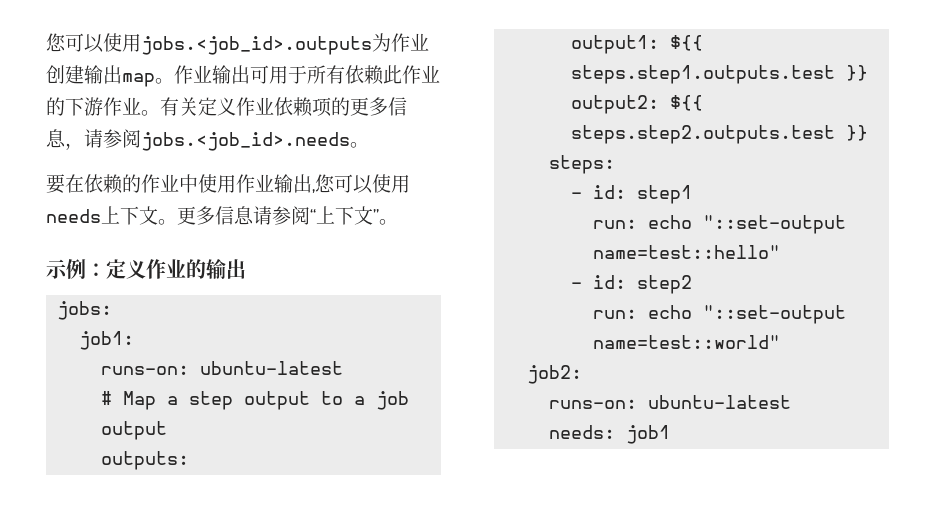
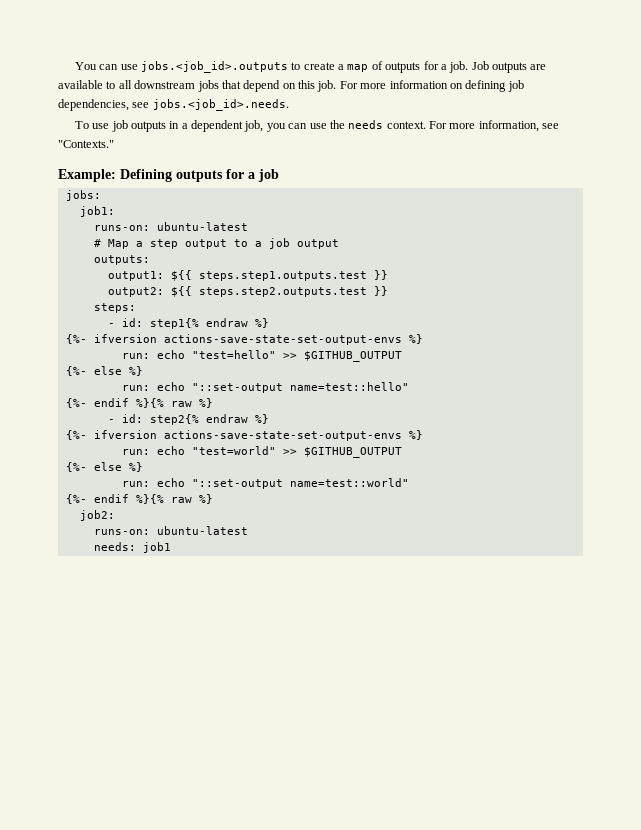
[46,33,429,55] [46,65,440,87] [46,97,407,117] [46,129,369,151] [46,174,410,194] [46,206,398,225] [46,258,246,279] 您可以使用jobs.<job_id>.outputs为作业创建输出map。作业输出可用于所有依赖此作业的下游作业。有关定义作业依赖项的更多信息，请参阅jobs.<job_id>.needs。 // 要在依赖的作业中使用作业输出,您可以使用needs上下文。更多信息请参阅“上下文”。 // 示例：定义作业的输出 -> [74,61,547,73] [58,80,524,92] [58,99,289,111] [74,120,560,132] [58,140,114,148] [58,169,279,182] You can use jobs.<job_id>.outputs to create a map of outputs for a job. Job outputs are available to all downstream jobs that depend on this job. For more information on defining job dependencies, see jobs.<job_id>.needs. // To use job outputs in a dependent job, you can use the needs context. For more information, see "Contexts." // Example: Defining outputs for a job
[637,185,693,204] [593,215,847,234] [593,245,781,259] [571,275,693,294] step1 // run: echo "::set-output name=test::hello" // - id: step2 -> [149,318,269,329] [65,334,423,345] [121,350,402,362] [65,366,143,376] [121,382,409,393] [65,398,213,408] [107,414,269,425] [65,430,423,441] [121,446,402,458] [65,462,143,472] step1{% endraw %} // {%- ifversion actions-save-state-set-output-envs %} // run: echo "test=hello" >> $GITHUB_OUTPUT // {%- else %} // run: echo "::set-output name=test::hello" // {%- endif %}{% raw %} // - id: step2{% endraw %} // {%- ifversion actions-save-state-set-output-envs %} // run: echo "test=world" >> $GITHUB_OUTPUT // {%- else %}
(781, 342) none -> [65,494,213,504] // {%- endif %}{% raw %}

